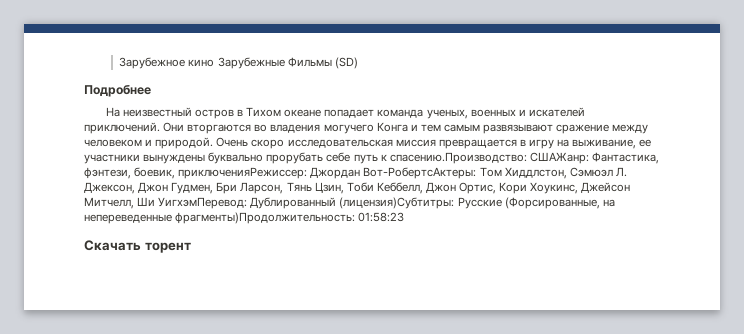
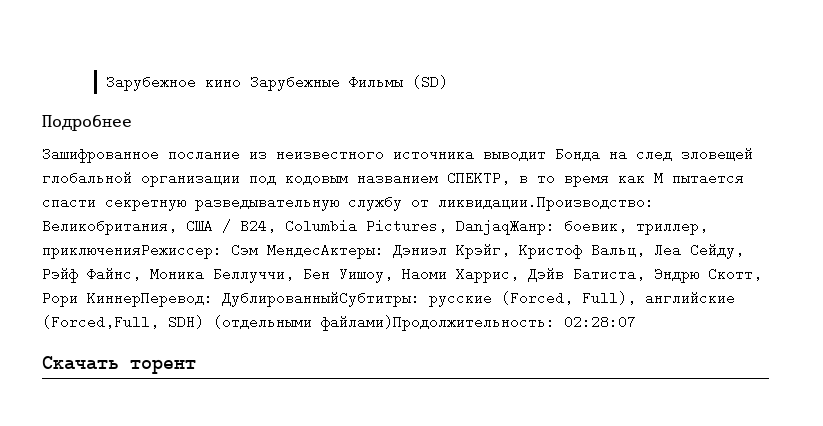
[105,107,585,119] [84,122,649,134] [84,137,652,149] [84,152,659,164] [84,167,627,179] [84,182,631,194] [84,197,615,209] [84,212,405,224] На неизвестный остров в Тихом океане попадает команда ученых, военных и искателей приключений. Они вторгаются во владения могучего Конга и тем самым развязывают сражение между человеком и природой. Очень скоро исследовательская миссия превращается в игру на выживание, ее участники вынуждены буквально прорубать себе путь к спасению.Производство: СШАЖанр: Фантастика, фэнтези, боевик, приключенияРежиссер: Джордан Вот-РобертсАктеры: Том Хиддлстон, Сэмюэл Л. Джексон, Джон Гудмен, Бри Ларсон, Тянь Цзин, Тоби Кеббелл, Джон Ортис, Кори Хоукинс, Джейсон Митчелл, Ши УигхэмПеревод: Дублированный (лицензия)Субтитры: Русские (Форсированные, на непереведенные фрагменты)Продолжительность: 01:58:23 -> [42,145,753,163] [42,169,744,187] [42,193,654,211] [42,217,708,235] [42,241,744,259] [42,265,762,283] [42,289,735,307] [42,313,636,331] Зашифрованное послание из неизвестного источника выводит Бонда на след зловещей глобальной организации под кодовым названием СПЕКТР, в то время как М пытается спасти секретную разведывательную службу от ликвидации.Производство: Великобритания, США / B24, Columbia Pictures, DanjaqЖанр: боевик, триллер, приключенияРежиссер: Сэм МендесАктеры: Дэниэл Крэйг, Кристоф Вальц, Леа Сейду, Рэйф Файнс, Моника Беллуччи, Бен Уишоу, Наоми Харрис, Дэйв Батиста, Эндрю Скотт, Рори КиннерПеревод: ДублированныйСубтитры: русские (Forced, Full), английские (Forced,Full, SDH) (отдельными файлами)Продолжительность: 02:28:07

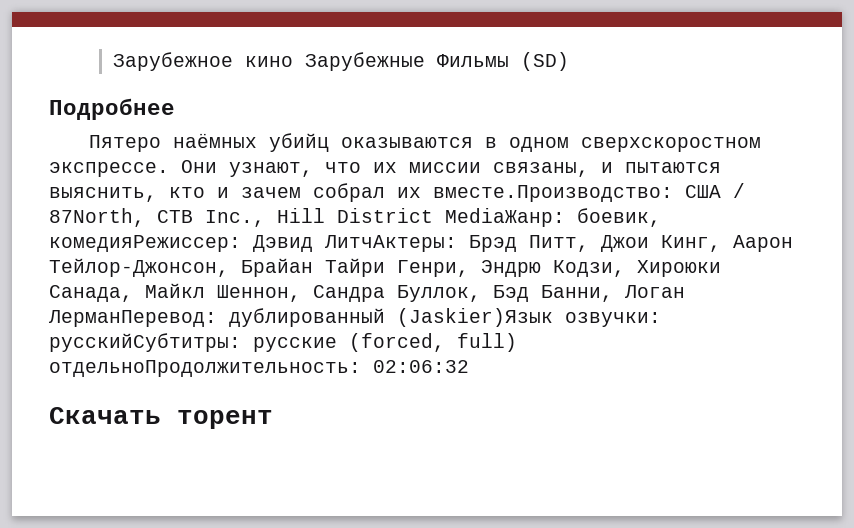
[42,145,753,163] [42,169,744,187] [42,193,654,211] [42,217,708,235] [42,241,744,259] [42,265,762,283] [42,289,735,307] [42,313,636,331] Зашифрованное послание из неизвестного источника выводит Бонда на след зловещей глобальной организации под кодовым названием СПЕКТР, в то время как М пытается спасти секретную разведывательную службу от ликвидации.Производство: Великобритания, США / B24, Columbia Pictures, DanjaqЖанр: боевик, триллер, приключенияРежиссер: Сэм МендесАктеры: Дэниэл Крэйг, Кристоф Вальц, Леа Сейду, Рэйф Файнс, Моника Беллуччи, Бен Уишоу, Наоми Харрис, Дэйв Батиста, Эндрю Скотт, Рори КиннерПеревод: ДублированныйСубтитры: русские (Forced, Full), английские (Forced,Full, SDH) (отдельными файлами)Продолжительность: 02:28:07 -> [88,133,761,152] [49,160,721,177] [49,183,745,202] [49,208,661,227] [49,235,793,252] [49,258,721,277] [49,283,685,302] [48,308,661,327] [49,333,517,352] [49,360,469,377] Пятеро наёмных убийц оказываются в одном сверхскоростном экспрессе. Они узнают, что их миссии связаны, и пытаются выяснить, кто и зачем собрал их вместе.Производство: США / 87North, CTB Inc., Hill District MediaЖанр: боевик, комедияРежиссер: Дэвид ЛитчАктеры: Брэд Питт, Джои Кинг, Аарон Тейлор-Джонсон, Брайан Тайри Генри, Эндрю Кодзи, Хироюки Санада, Майкл Шеннон, Сандра Буллок, Бэд Банни, Логан ЛерманПеревод: дублированный (Jaskier)Язык озвучки: русскийСубтитры: русские (forced, full) отдельноПродолжительность: 02:06:32

